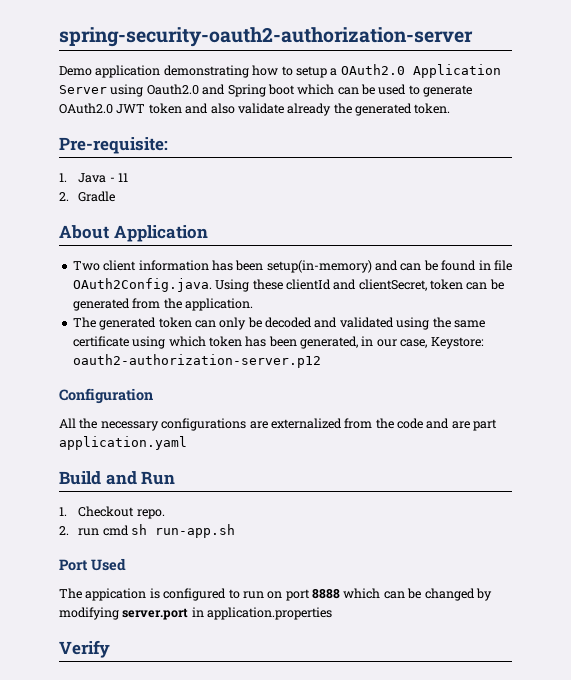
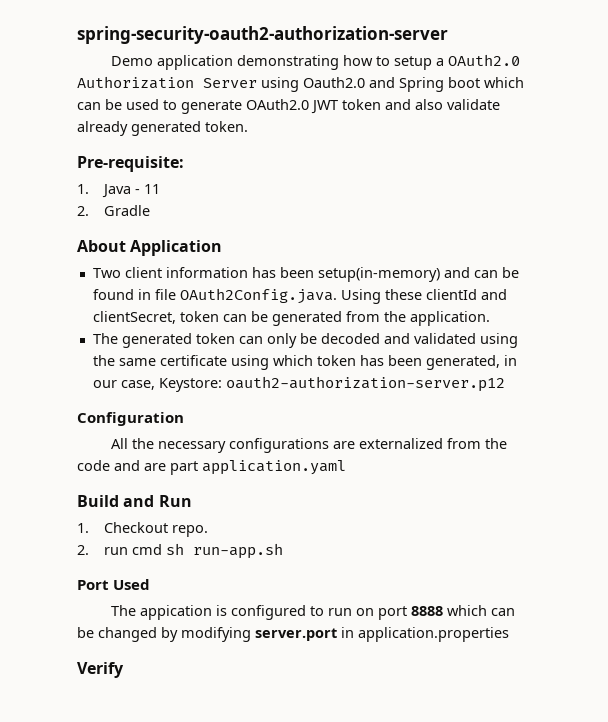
[412,64,501,78] Application -> [77,76,194,89] Authorization
[333,103,352,114] the -> (128, 128) none

